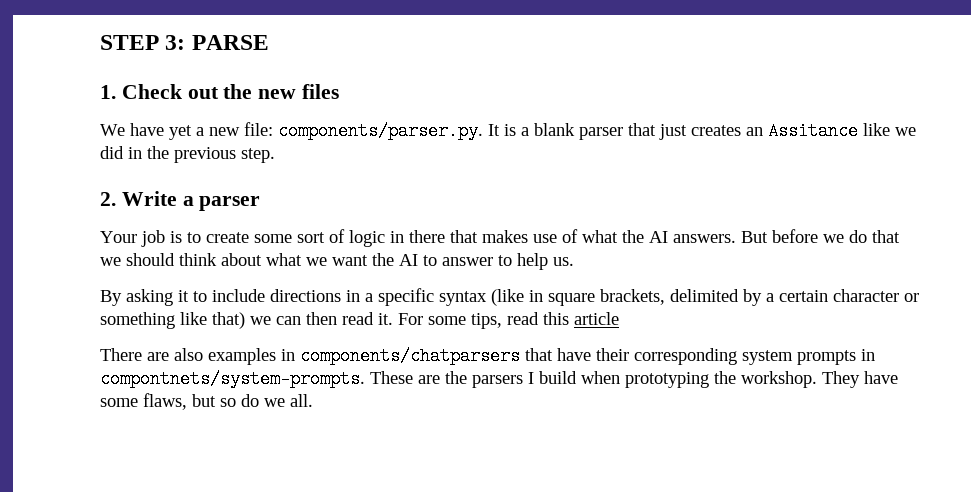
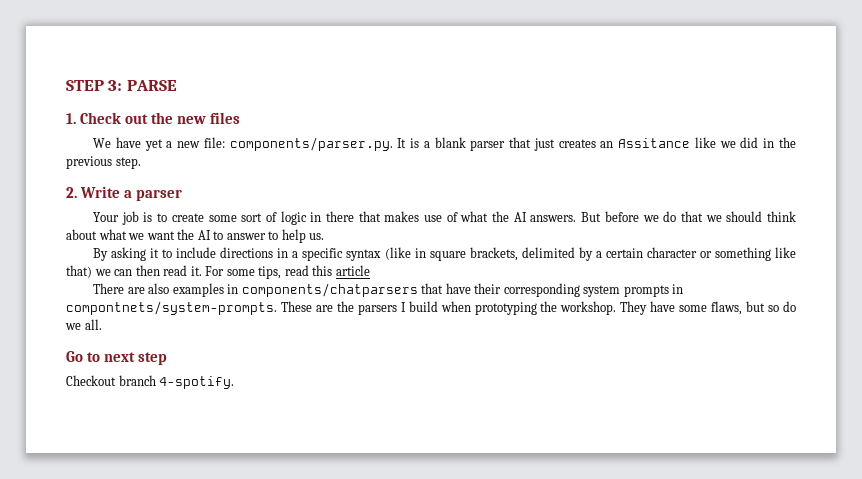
(313, 400) none -> [66,351,168,365] [66,375,235,389] // Go to next step // Checkout branch 4-spotify.

